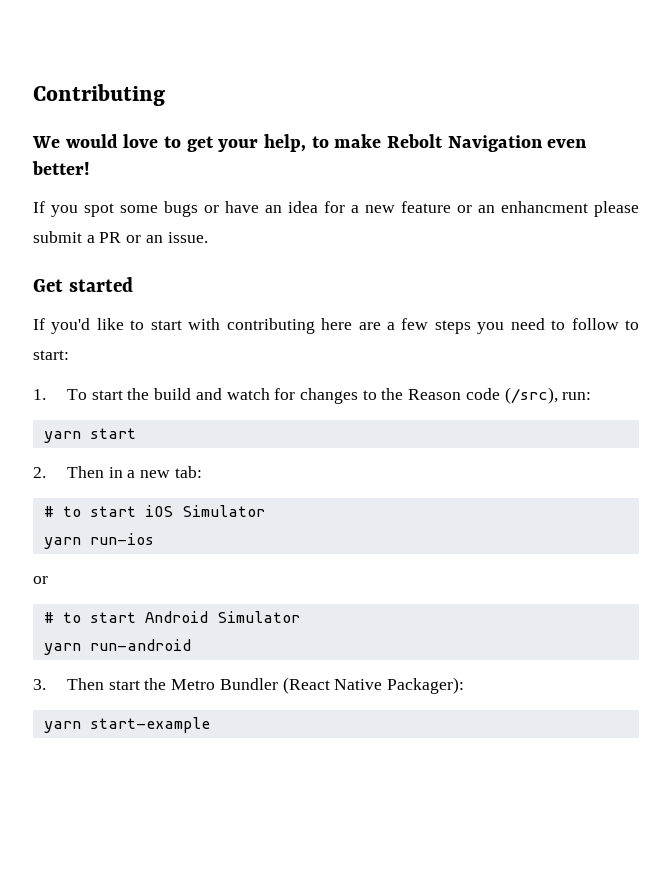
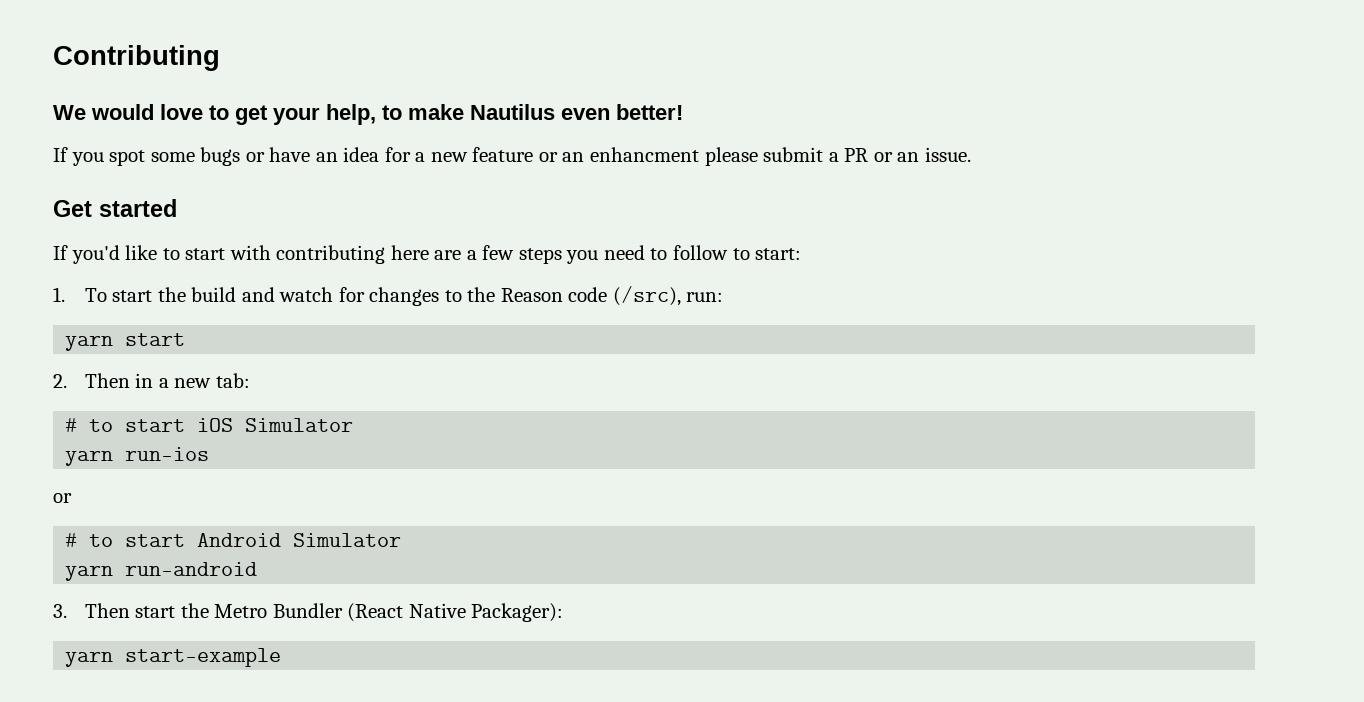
[387,134,543,152] Rebolt Navigation -> [470,104,555,120] Nautilus

